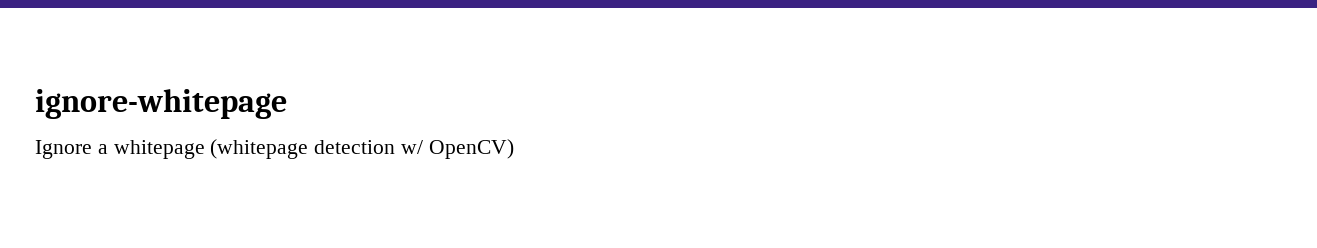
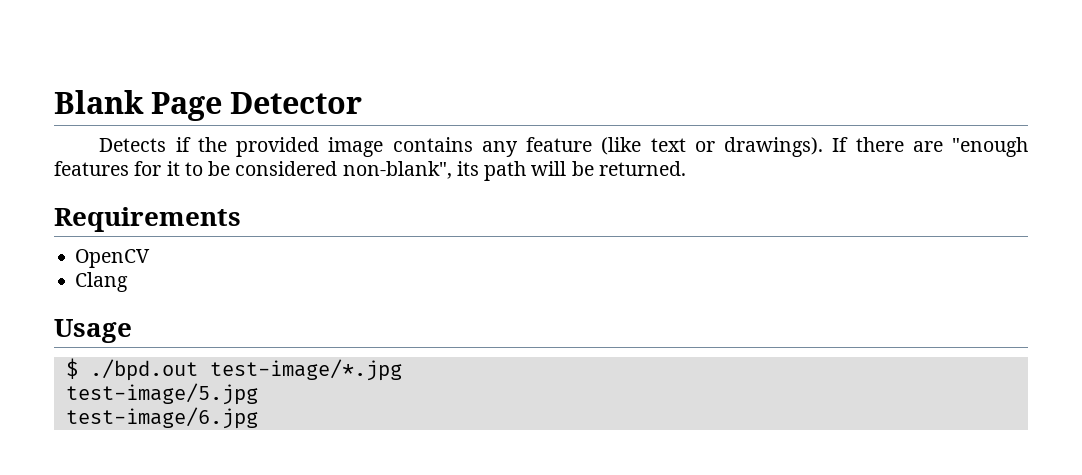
[35,89,287,119] [35,139,514,159] ignore-whitepage // Ignore a whitepage (whitepage detection w/ OpenCV) -> [54,90,363,121] [99,137,1028,157] [54,161,686,181] [54,207,241,232] [75,249,151,268] [75,272,129,292] [54,319,132,343] [65,358,402,381] [65,383,258,405] [65,407,258,429] Blank Page Detector // Detects if the provided image contains any feature (like text or drawings). If there are "enough features for it to be considered non-blank", its path will be returned. // Requirements // OpenCV // Clang // Usage // $ ./bpd.out test-image/*.jpg // test-image/5.jpg // test-image/6.jpg

